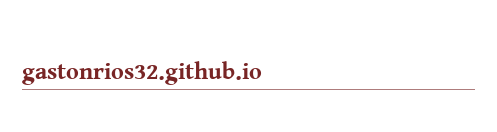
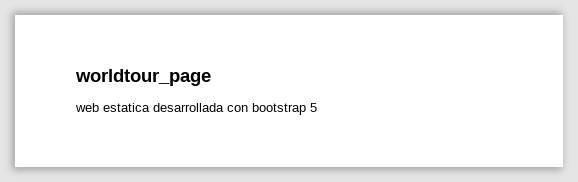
[22,61,262,85] gastonrios32.github.io -> [75,69,211,86] [75,103,317,115] worldtour_page // web estatica desarrollada con bootstrap 5

